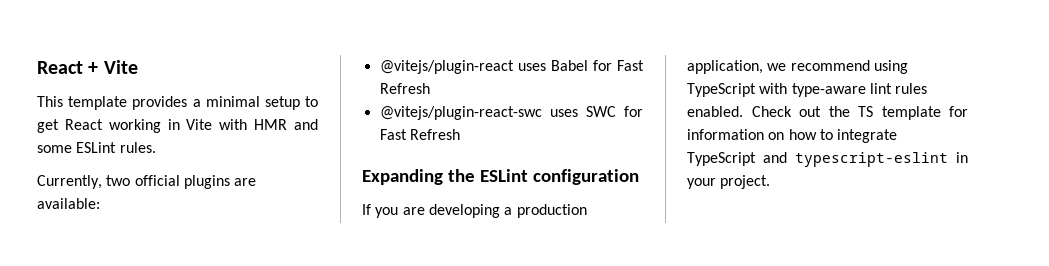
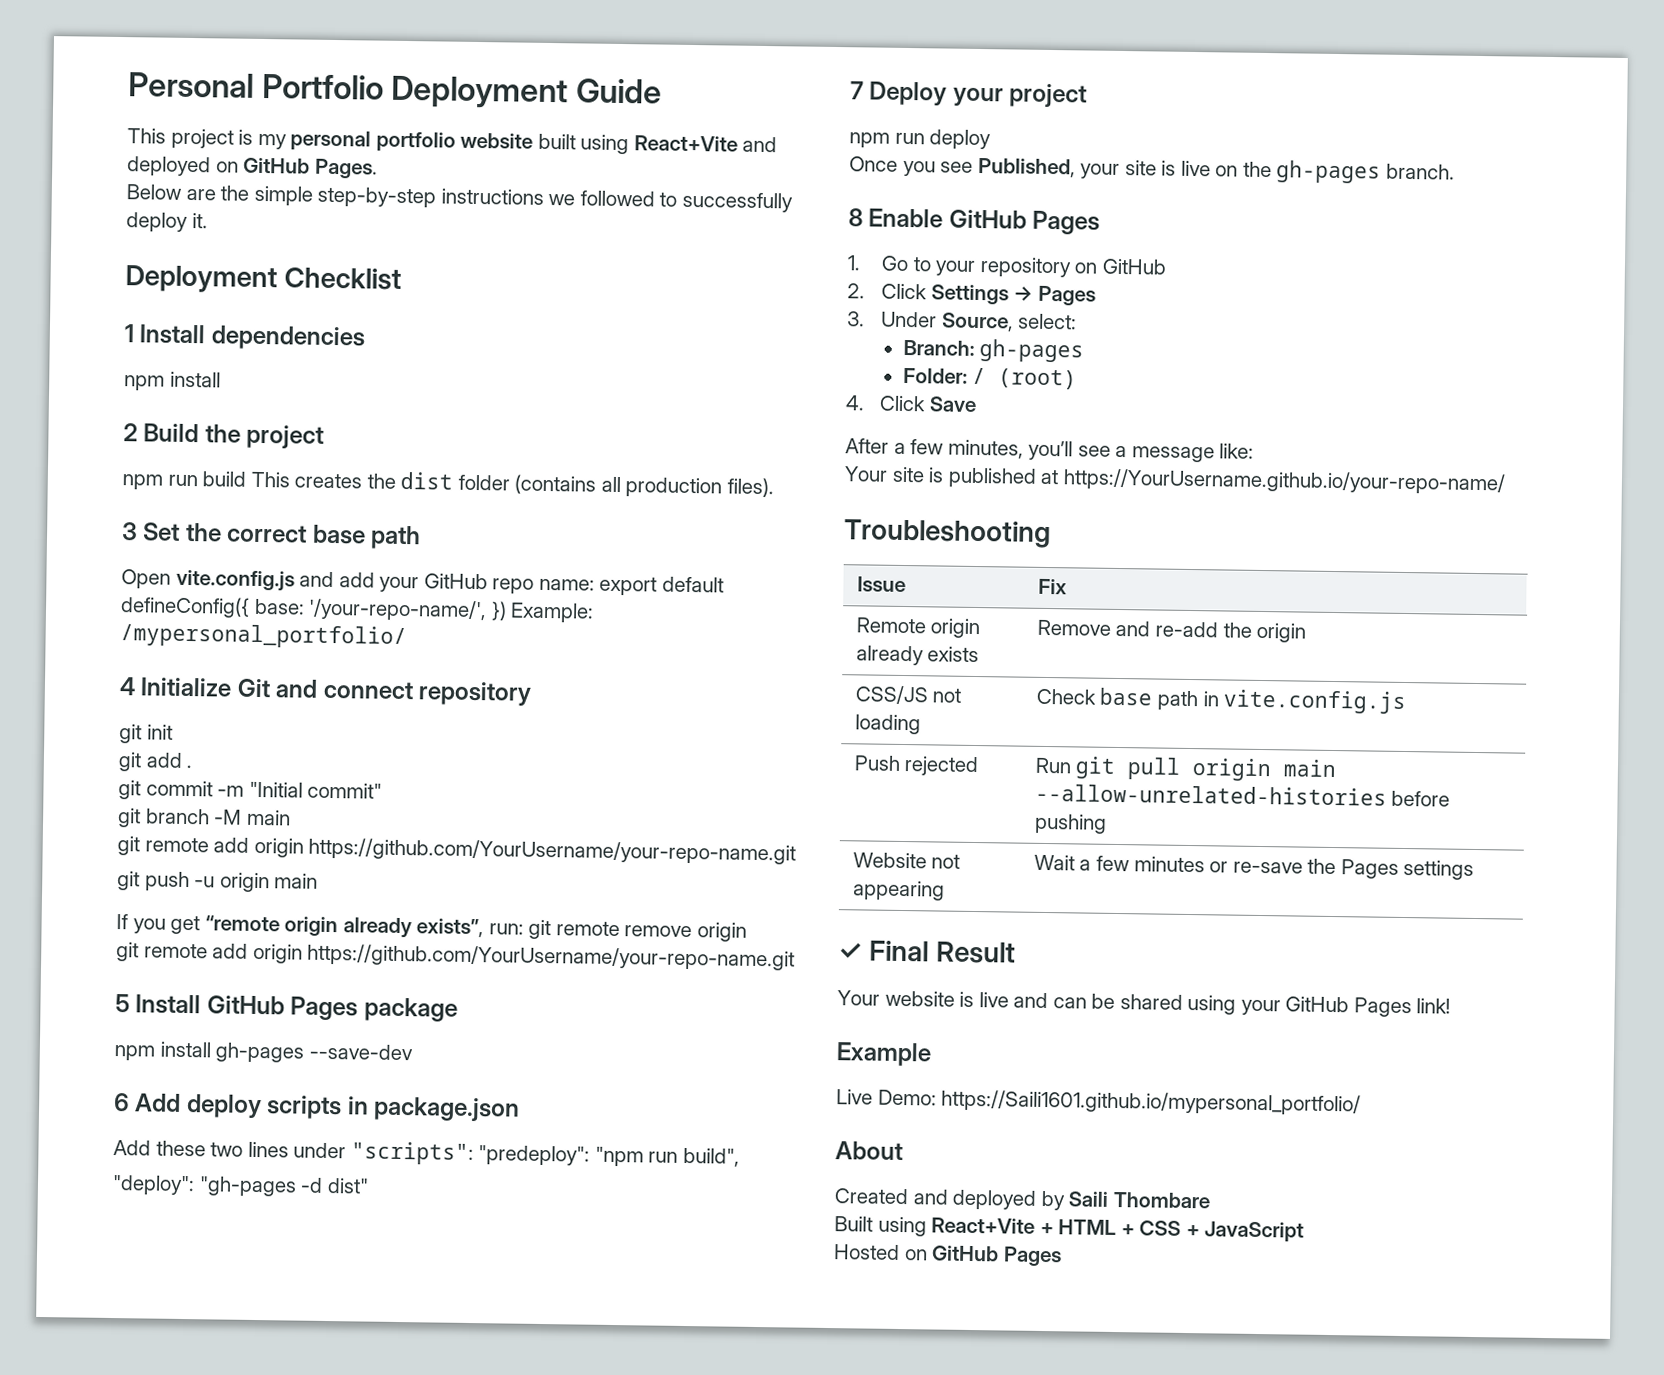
[37,60,138,74] [37,96,318,110] [37,119,318,133] [37,142,156,153] [37,175,257,189] [37,198,100,209] [379,60,644,74] [379,83,430,94] [379,106,643,120] [379,129,460,140] [362,169,639,185] [362,204,587,218] [687,60,908,74] [687,83,928,97] [687,106,968,120] [687,129,898,143] [687,152,968,167] [687,175,771,189] React + Vite // This template provides a minimal setup to get React working in Vite with HMR and some ESLint rules. // Currently, two official plugins are available: // @vitejs/plugin-react uses Babel for Fast Refresh // @vitejs/plugin-react-swc uses SWC for Fast Refresh // Expanding the ESLint configuration // If you are developing a production application, we recommend using TypeScript with type-aware lint rules enabled. Check out the TS template for information on how to integrate TypeScript and typescript-eslint in your project. -> [128,72,662,110] [127,128,778,155] [127,156,378,179] [126,184,793,213] [126,212,208,232] [125,265,403,294] [124,324,365,351] [124,371,221,391] [123,423,325,449] [122,471,774,498] [121,522,422,550] [121,569,724,596] [120,596,595,623] [120,623,407,650] [119,677,533,706] [119,724,173,744] [118,752,193,772] [118,780,383,800] [117,808,291,828] [117,836,797,865] [117,871,319,893] [116,914,747,942] [116,942,796,971] [115,994,458,1022] [114,1041,413,1063] [114,1093,521,1122] [113,1140,740,1167] [112,1175,369,1197] [850,81,1088,108] [849,129,992,150] [849,156,1455,184] [848,208,1101,235] [847,255,1167,278] [847,283,1096,306] [847,311,1078,332] [902,339,1085,363] [902,367,1078,390] [845,395,977,412] [845,438,1255,463] [844,466,1506,495] [843,519,1051,549] [856,576,906,593] [1037,578,1067,595] [855,617,981,639] [855,645,980,666] [1036,619,1307,643] [854,685,962,705] [854,714,921,735] [1035,687,1407,715] [853,755,980,777] [1034,756,1338,782] [1034,783,1451,807] [1033,813,1107,834] [852,852,961,869] [852,880,945,901] [1033,854,1475,880] [838,940,1016,964] [837,990,1452,1018] [836,1042,932,1067] [836,1089,1362,1116] [835,1141,903,1161] [834,1188,1210,1211] [834,1216,1305,1242] [834,1244,1062,1267] Personal Portfolio Deployment Guide // This project is my personal portfolio website built using React+Vite and deployed on GitHub Pages. // Below are the simple step-by-step instructions we followed to successfully deploy it. // Deployment Checklist // 1 Install dependencies // npm install // 2 Build the project // npm run build This creates the dist folder (contains all production files). // 3 Set the correct base path // Open vite.config.js and add your GitHub repo name: export default defineConfig({ base: '/your-repo-name/', }) Example: /mypersonal_portfolio/ // 4 Initialize Git and connect repository // git init // git add . // git commit -m "Initial commit" // git branch -M main // git remote add origin https://github.com/YourUsername/your-repo-name.git // git push -u origin main // If you get “remote origin already exists”, run: git remote remove origin // git remote add origin https://github.com/YourUsername/your-repo-name.git // 5 Install GitHub Pages package // npm install gh-pages --save-dev // 6 Add deploy scripts in package.json // Add these two lines under "scripts": "predeploy": "npm run build", // "deploy": "gh-pages -d dist" // 7 Deploy your project // npm run deploy // Once you see Published, your site is live on the gh-pages branch. // 8 Enable GitHub Pages // 1. Go to your repository on GitHub // 2. Click Settings → Pages // 3. Under Source, select: // Branch: gh-pages // Folder: / (root) // 4. Click Save // After a few minutes, you’ll see a message like: // Your site is published at https://YourUsername.github.io/your-repo-name/ // Troubleshooting // Issue | Fix // Remote origin already exists | Remove and re-add the origin // CSS/JS not loading | Check base path in vite.config.js // Push rejected | Run git pull origin main --allow-unrelated-histories before pushing // Website not appearing | Wait a few minutes or re-save the Pages settings // ✓ Final Result // Your website is live and can be shared using your GitHub Pages link! // Example // Live Demo: https://Saili1601.github.io/mypersonal_portfolio/ // About // Created and deployed by Saili Thombare // Built using React+Vite + HTML + CSS + JavaScript // Hosted on GitHub Pages

